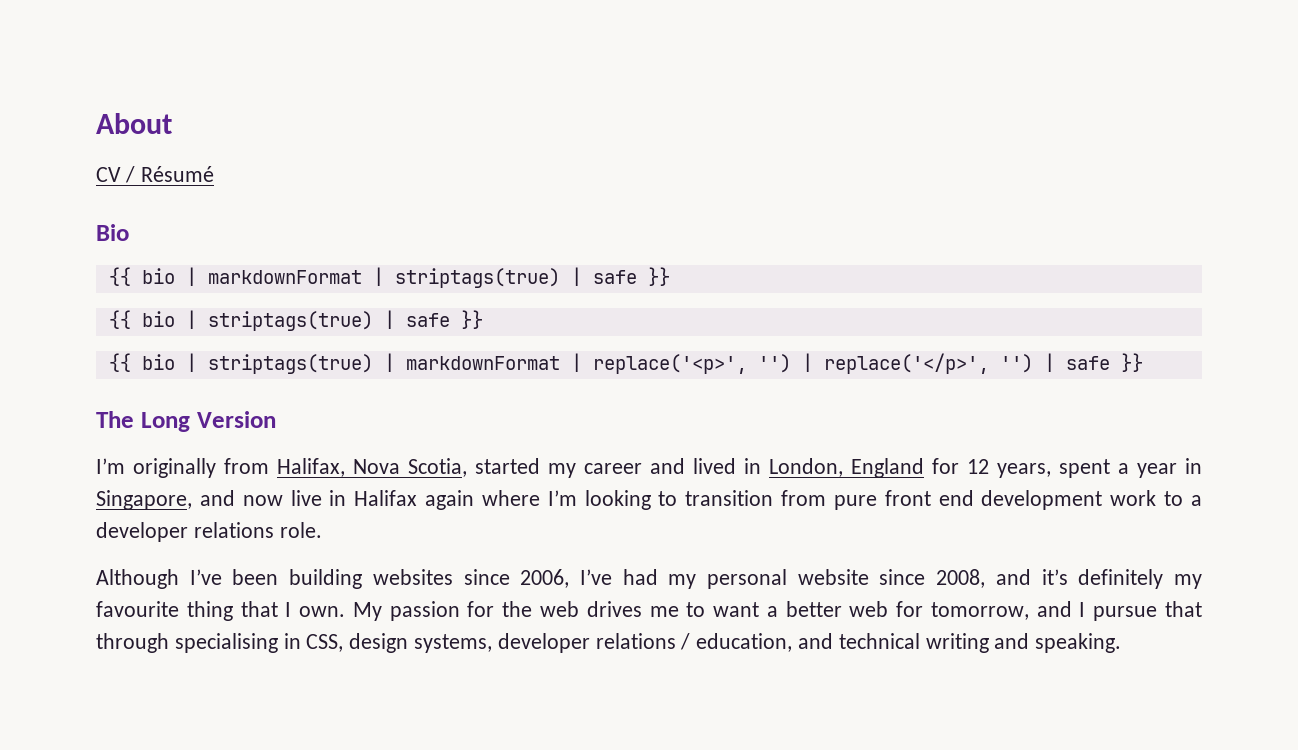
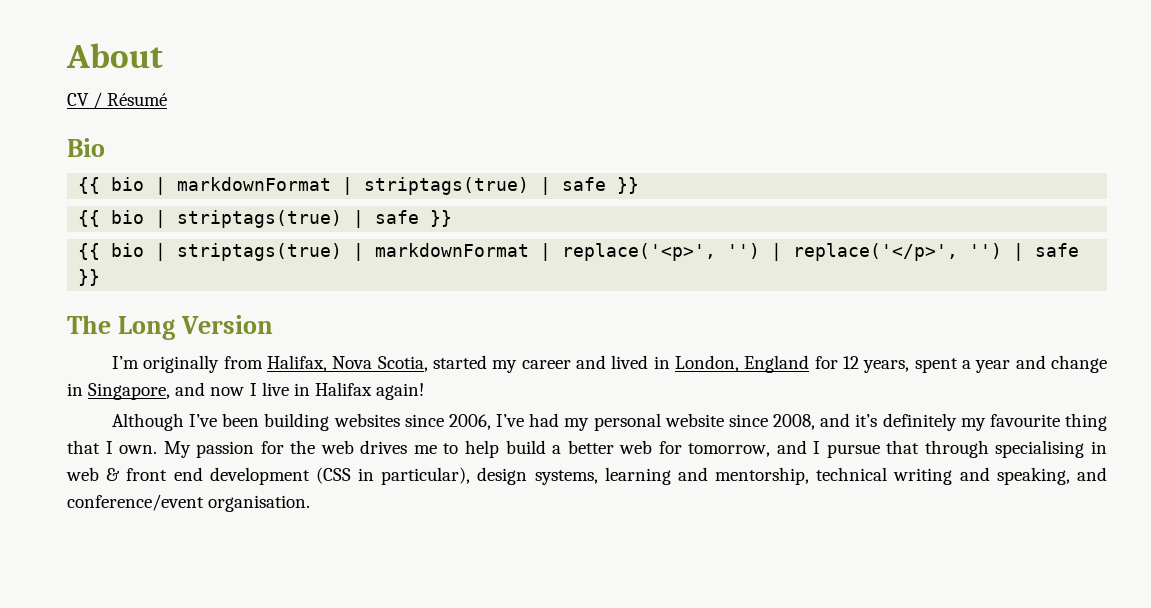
(1177, 470) none -> [1015,355,1107,373] and change
(283, 500) none -> [249,383,257,396] I
[425,490,1203,510] [96,522,322,542] again where I’m looking to transition from pure front end development work to a developer relations role. -> [376,383,425,400] again!
[713,602,760,617] want -> [464,440,546,458] help build
[306,633,1122,653] CSS, design systems, developer relations / education, and technical writing and speaking. -> [66,467,1107,485] [67,494,311,512] web & front end development (CSS in particular), design systems, learning and mentorship, technical writing and speaking, and conference/event organisation.

